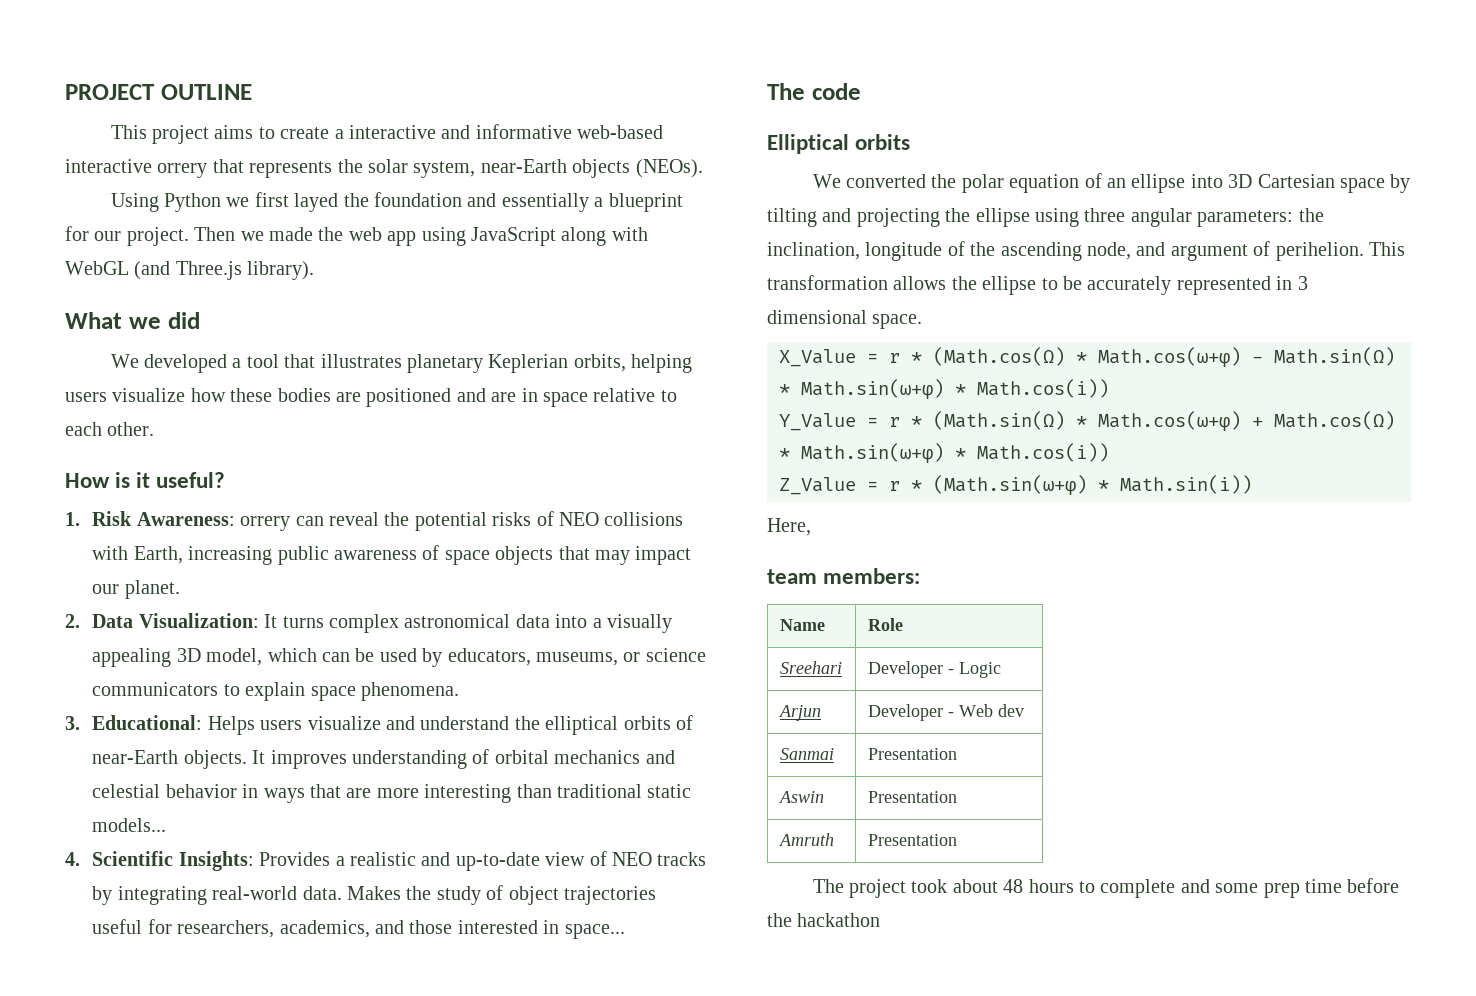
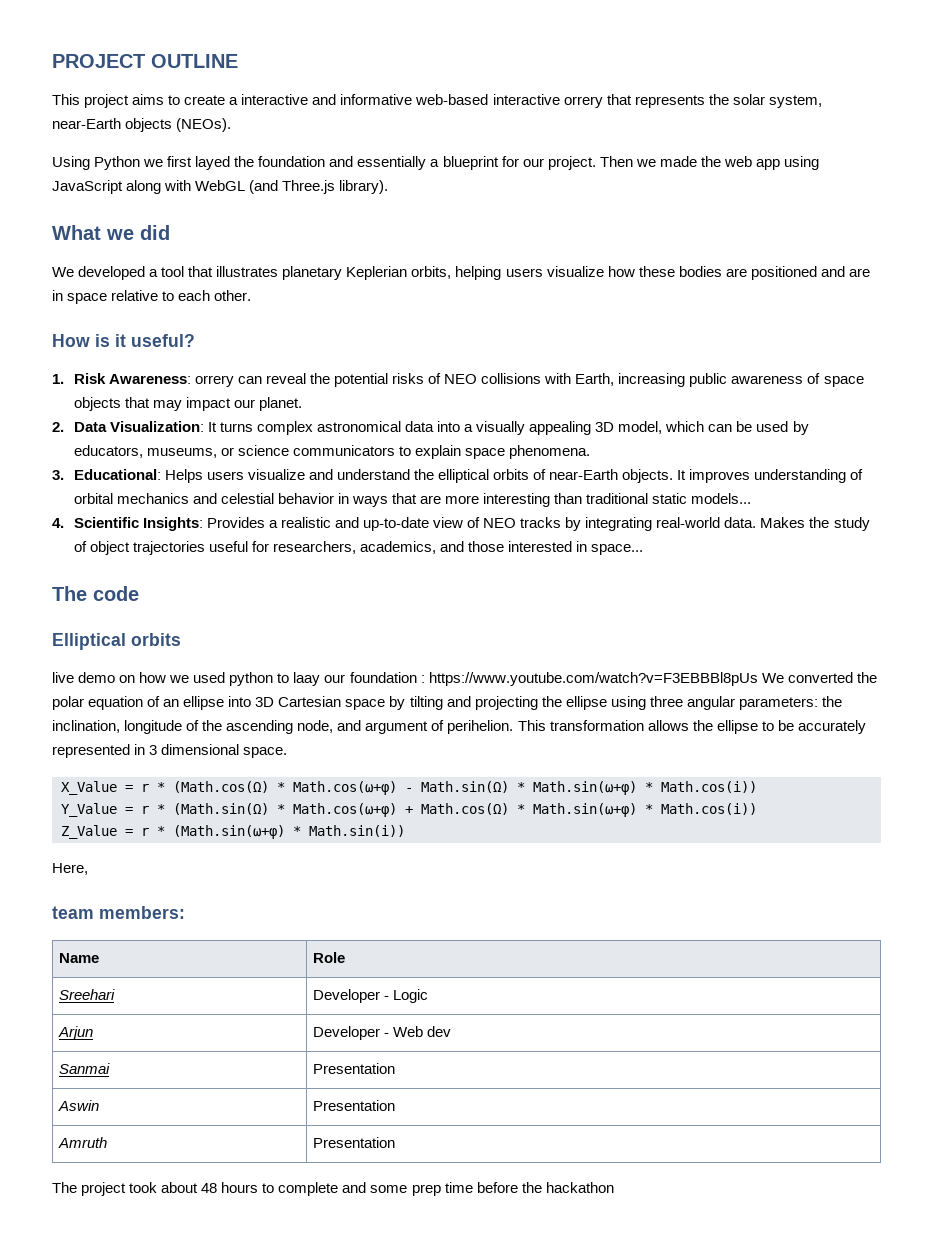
(911, 142) none -> [52,672,758,686] live demo on how we used python to laay our foundation : https://www.youtube.com/watch?v=F3EBBBl8pUs

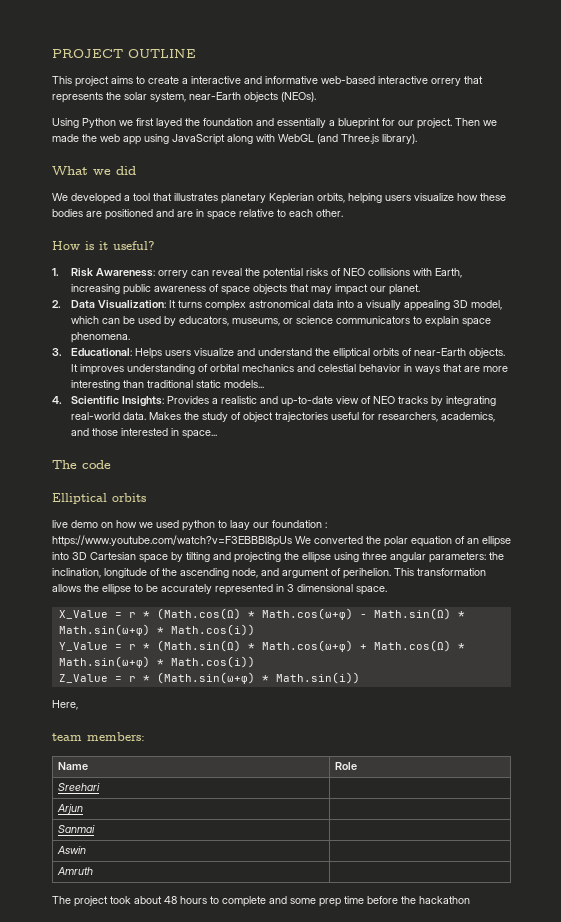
[312,989,428,1003] [57,1026,93,1040] [312,1026,451,1040] Developer - Logic // Arjun | Developer - Web dev -> [57,804,84,814] // Arjun |
[312,1063,395,1074] Presentation -> (96, 829) none
[312,1100,395,1111] Presentation -> (87, 850) none
[312,1137,395,1148] Presentation -> (94, 871) none

